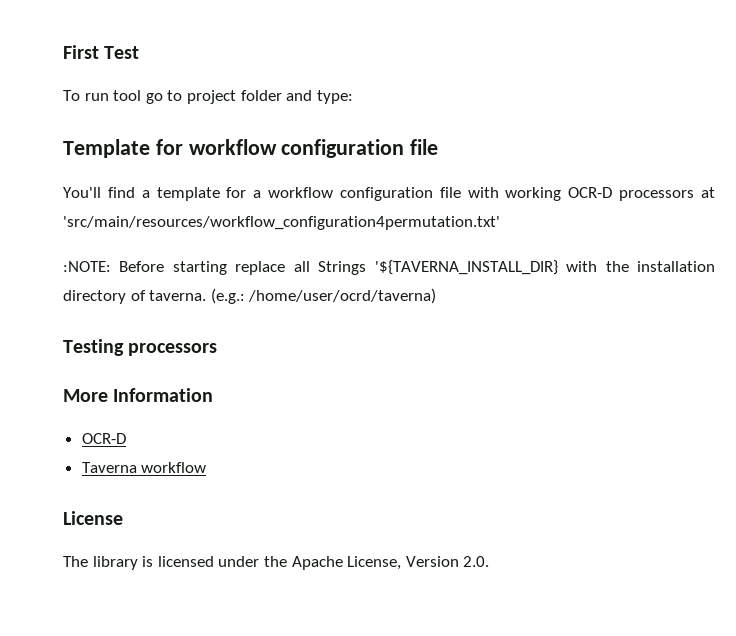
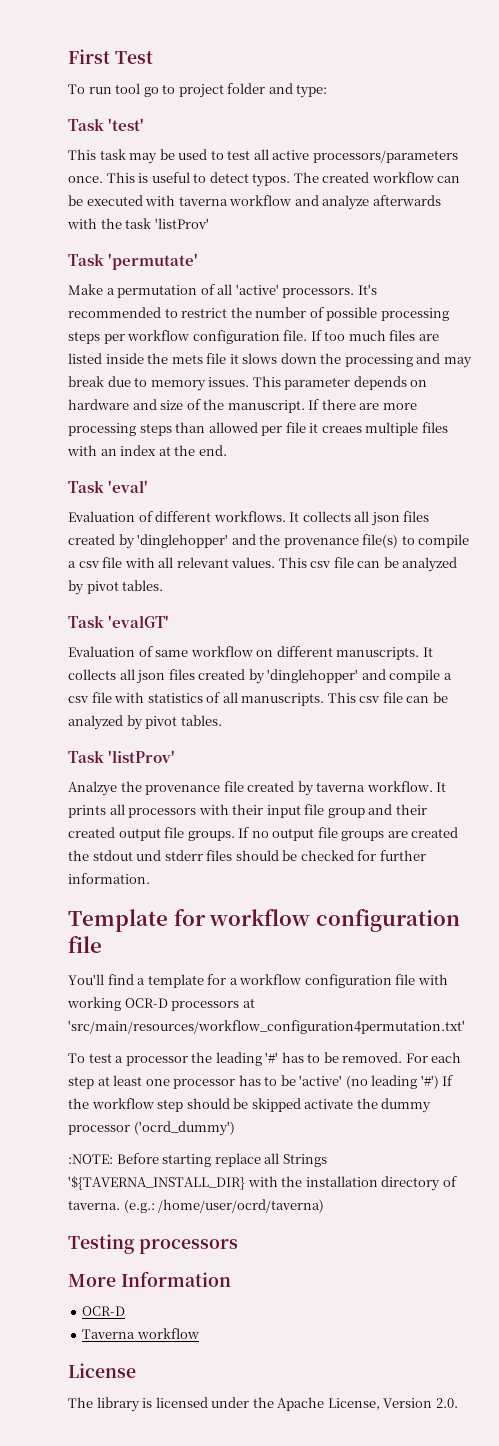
(353, 97) none -> [68,118,145,131] [68,149,458,164] [68,172,461,187] [68,195,441,210] [67,218,209,229] [68,253,199,270] [68,284,377,298] [68,307,449,321] [68,330,439,344] [68,353,472,368] [68,376,428,391] [68,399,417,413] [68,422,448,436] [67,445,227,456] [68,480,149,493] [68,511,430,526] [68,534,470,549] [68,557,458,572] [68,580,164,595] [68,615,170,628] [68,646,433,660] [68,669,452,684] [68,692,448,706] [68,715,222,730] [68,750,176,763] [68,781,447,796] [68,804,427,818] [68,827,459,841] [68,850,426,861] [68,873,150,884] // Task 'test' // This task may be used to test all active processors/parameters once. This is useful to detect typos. The created workflow can be executed with taverna workflow and analyze afterwards with the task 'listProv' // Task 'permutate' // Make a permutation of all 'active' processors. It's recommended to restrict the number of possible processing steps per workflow configuration file. If too much files are listed inside the mets file it slows down the processing and may break due to memory issues. This parameter depends on hardware and size of the manuscript. If there are more processing steps than allowed per file it creaes multiple files with an index at the end. // Task 'eval' // Evaluation of different workflows. It collects all json files created by 'dinglehopper' and the provenance file(s) to compile a csv file with all relevant values. This csv file can be analyzed by pivot tables. // Task 'evalGT' // Evaluation of same workflow on different manuscripts. It collects all json files created by 'dinglehopper' and compile a csv file with statistics of all manuscripts. This csv file can be analyzed by pivot tables. // Task 'listProv' // Analzye the provenance file created by taverna workflow. It prints all processors with their input file group and their created output file groups. If no output file groups are created the stdout und stderr files should be checked for further information.
(500, 223) none -> [68,1052,462,1066] [68,1075,454,1089] [68,1098,432,1113] [68,1121,235,1136] // To test a processor the leading '#' has to be removed. For each step at least one processor has to be 'active' (no leading '#') If the workflow step should be skipped activate the dummy processor ('ocrd_dummy')

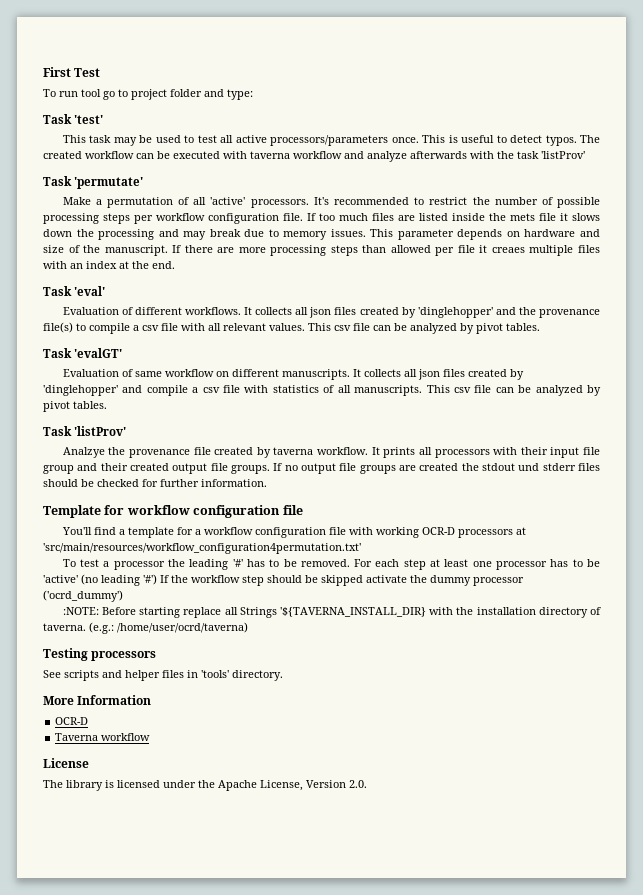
(238, 1246) none -> [43,670,283,681] // See scripts and helper files in 'tools' directory.

